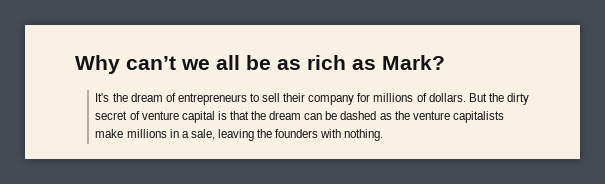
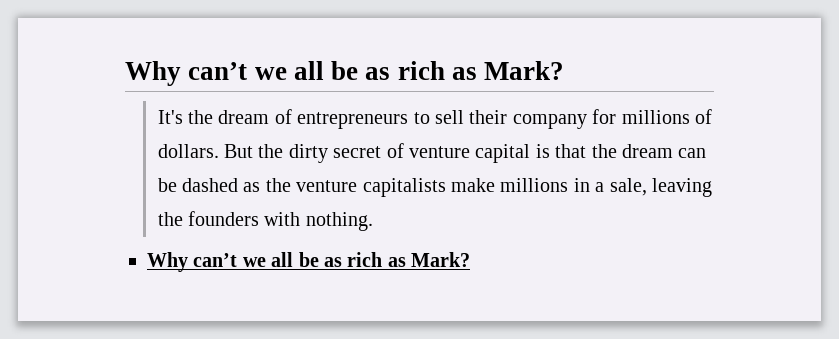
(384, 135) none -> [147,252,471,272] // Why can’t we all be as rich as Mark?

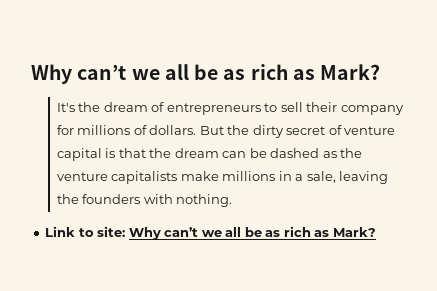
(373, 221) none -> [45,226,126,237] Link to site:

